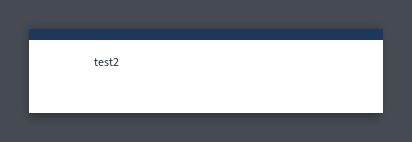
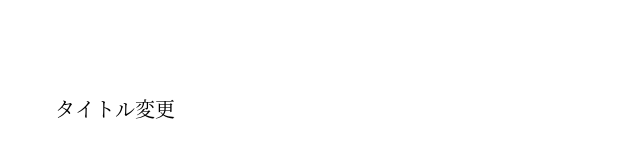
[94,58,119,66] test2 -> [55,99,175,119] タイトル変更

